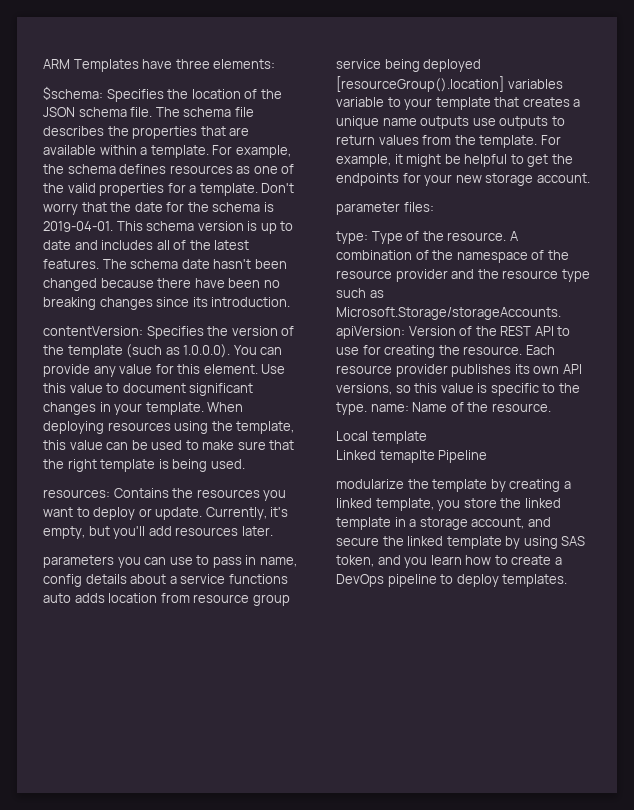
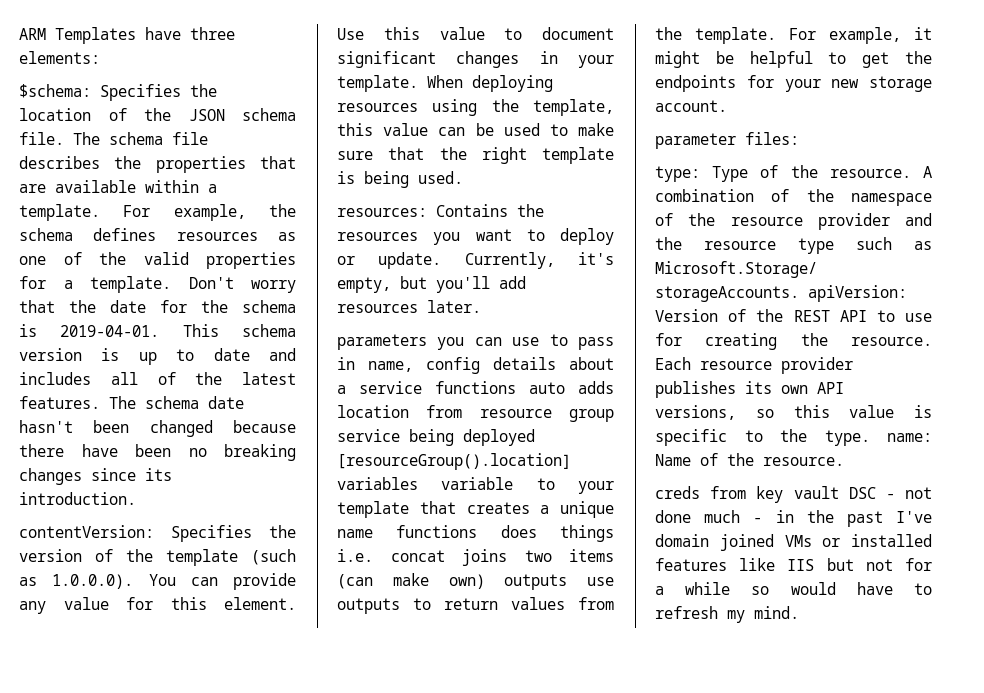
(417, 122) none -> [396,525,614,542] [337,549,614,566] [337,573,485,589] functions does things i.e. concat joins two items (can make own)
[336,431,427,444] [336,450,488,463] [336,479,571,492] [336,498,561,511] [336,517,551,530] [336,536,586,549] [336,555,562,568] [336,574,568,587] Local template // Linked temaplte Pipeline // modularize the template by creating a linked template, you store the linked template in a storage account, and secure the linked template by using SAS token, and you learn how to create a DevOps pipeline to deploy templates. -> [655,486,932,503] [655,510,932,527] [655,534,932,551] [655,558,932,571] [655,582,932,595] [655,606,799,623] creds from key vault DSC - not done much - in the past I've domain joined VMs or installed features like IIS but not for a while so would have to refresh my mind.

